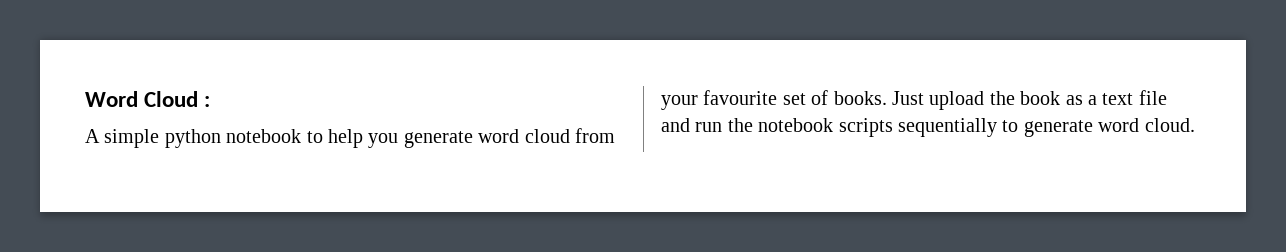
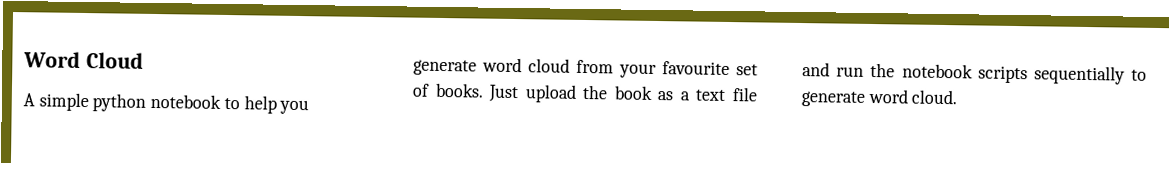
[204,96,211,107] : -> (144, 60) none

